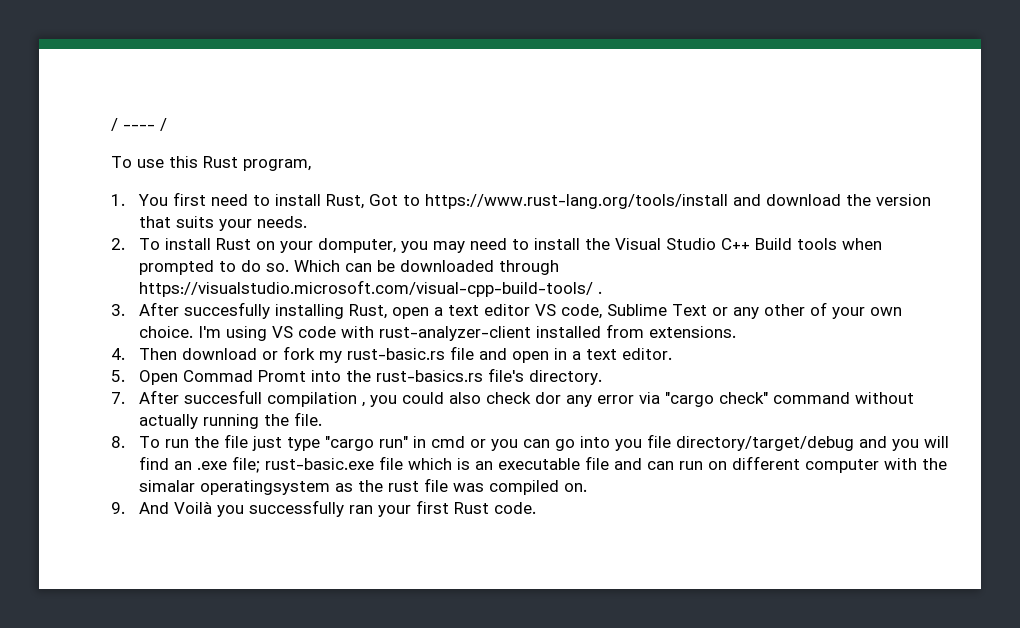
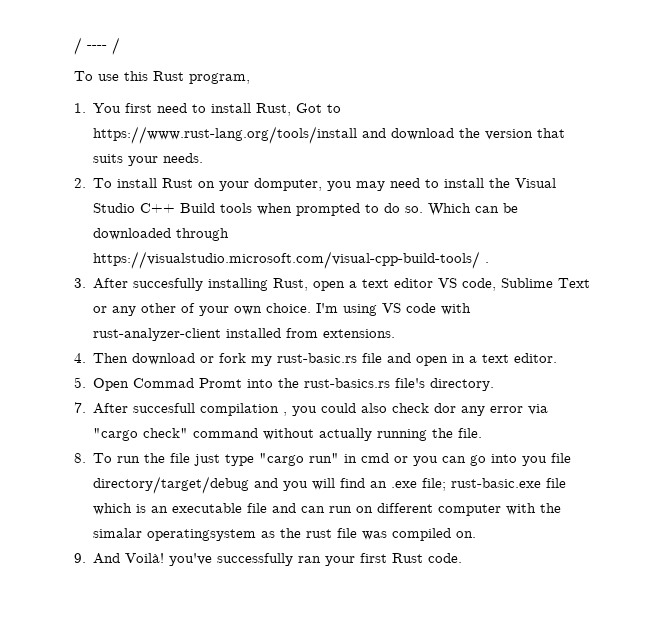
[174,501,245,517] Voilà you -> [125,553,213,566] Voilà! you've

